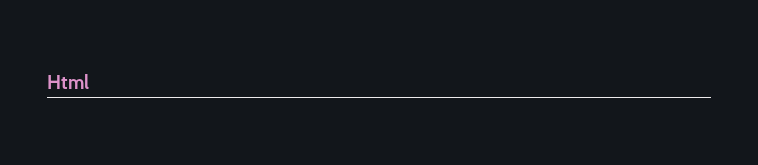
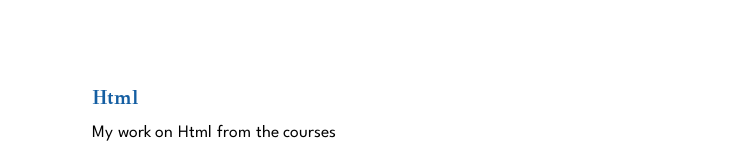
[47,74,89,89] Html -> [92,90,138,105] [92,124,337,141] Html // My work on Html from the courses

